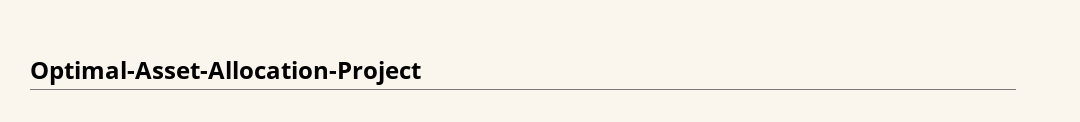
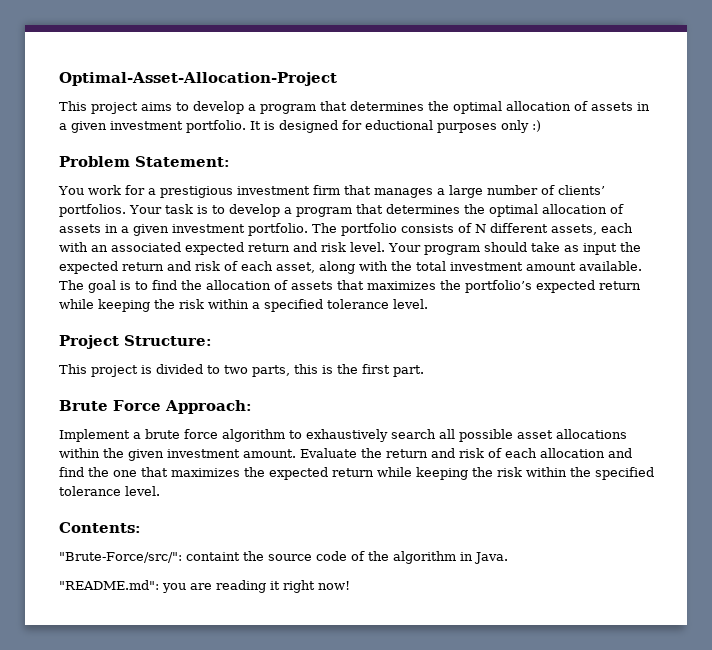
(421, 73) none -> [59,101,650,114] [59,120,541,133] [59,156,230,167] [58,185,605,198] [59,204,624,217] [59,223,633,236] [59,242,641,255] [59,261,642,274] [59,280,641,293] [59,299,428,312] [59,335,212,349] [59,364,424,377] [59,400,252,414] [59,429,627,442] [59,448,632,461] [59,467,654,480] [59,486,160,496] [59,522,141,533] [59,551,508,564] [59,580,350,593] // This project aims to develop a program that determines the optimal allocation of assets in a given investment portfolio. It is designed for eductional purposes only :) // Problem Statement: // You work for a prestigious investment firm that manages a large number of clients’ portfolios. Your task is to develop a program that determines the optimal allocation of assets in a given investment portfolio. The portfolio consists of N different assets, each with an associated expected return and risk level. Your program should take as input the expected return and risk of each asset, along with the total investment amount available. The goal is to find the allocation of assets that maximizes the portfolio’s expected return while keeping the risk within a specified tolerance level. // Project Structure: // This project is divided to two parts, this is the first part. // Brute Force Approach: // Implement a brute force algorithm to exhaustively search all possible asset allocations within the given investment amount. Evaluate the return and risk of each allocation and find the one that maximizes the expected return while keeping the risk within the specified tolerance level. // Contents: // "Brute-Force/src/": containt the source code of the algorithm in Java. // "README.md": you are reading it right now!

